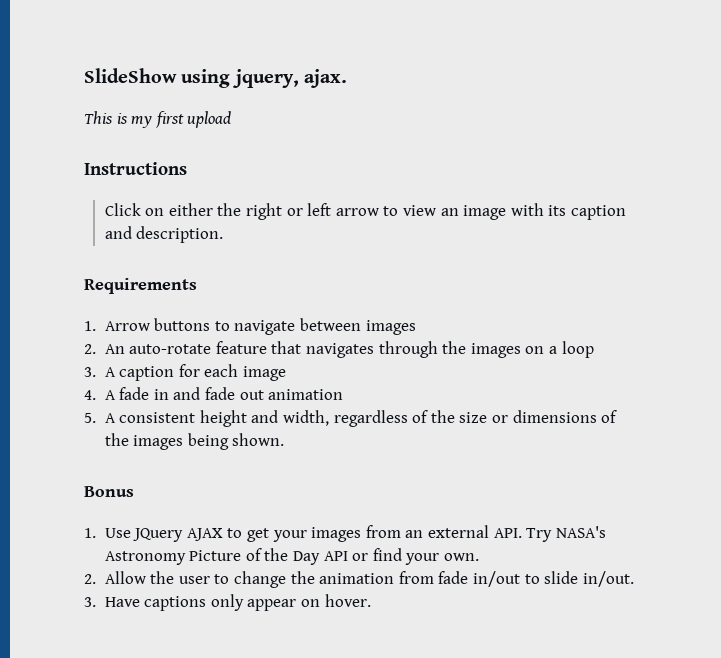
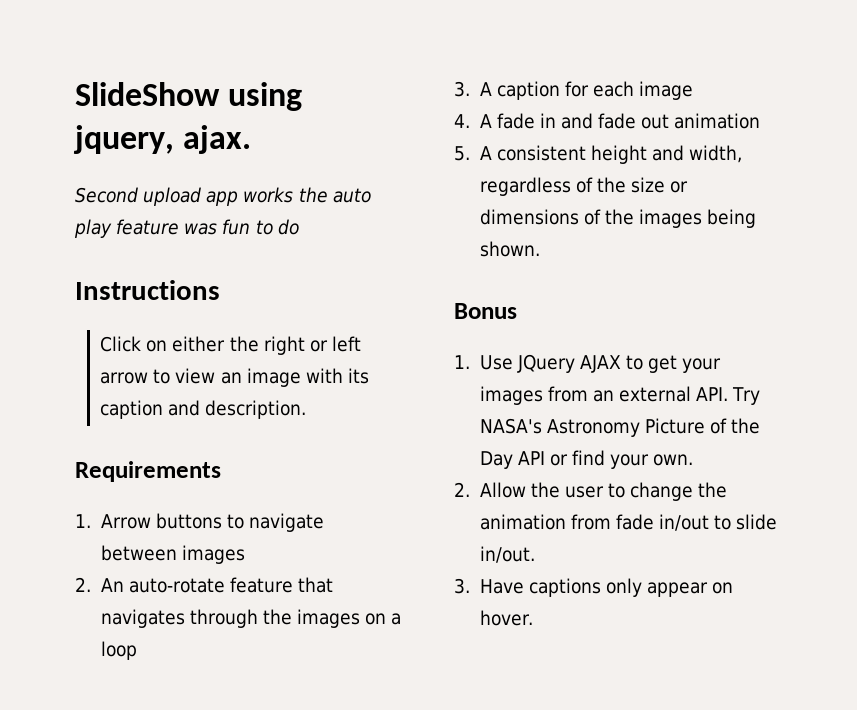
[84,111,232,128] This is my first upload -> [75,187,371,206] [74,219,299,238] Second upload app works the auto play feature was fun to do

